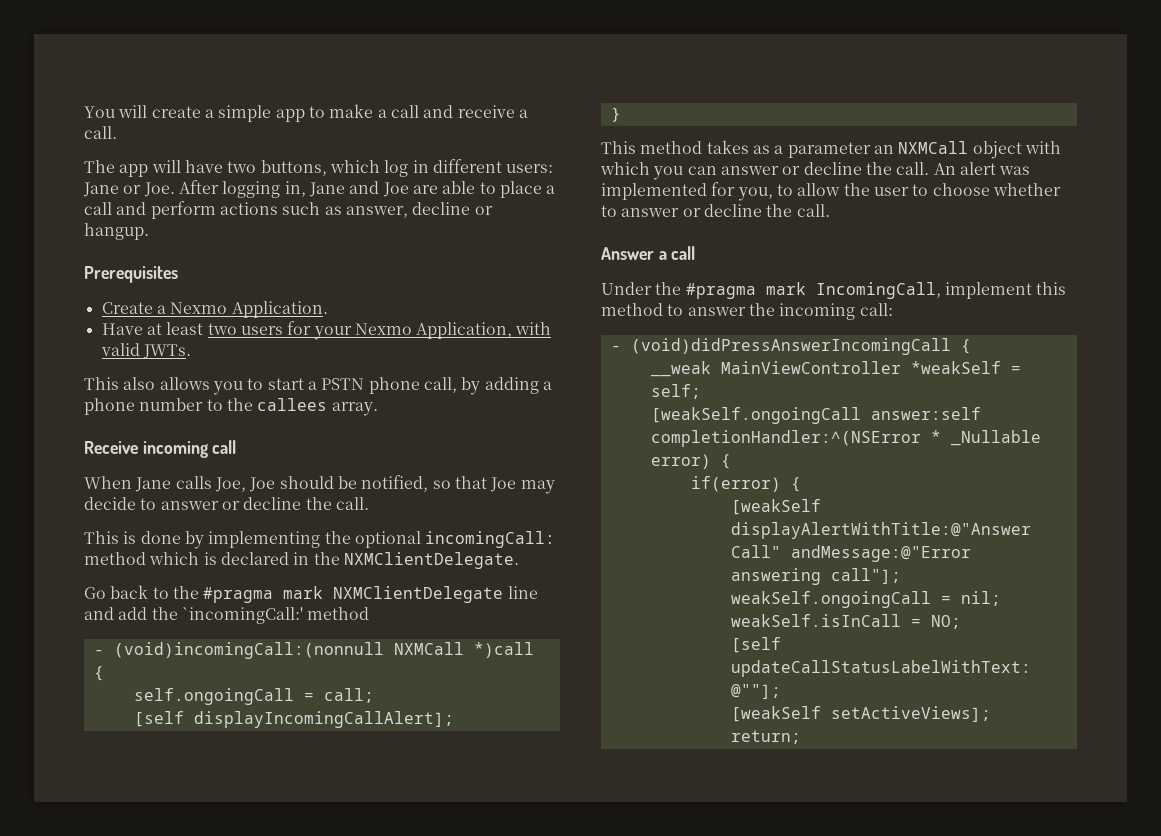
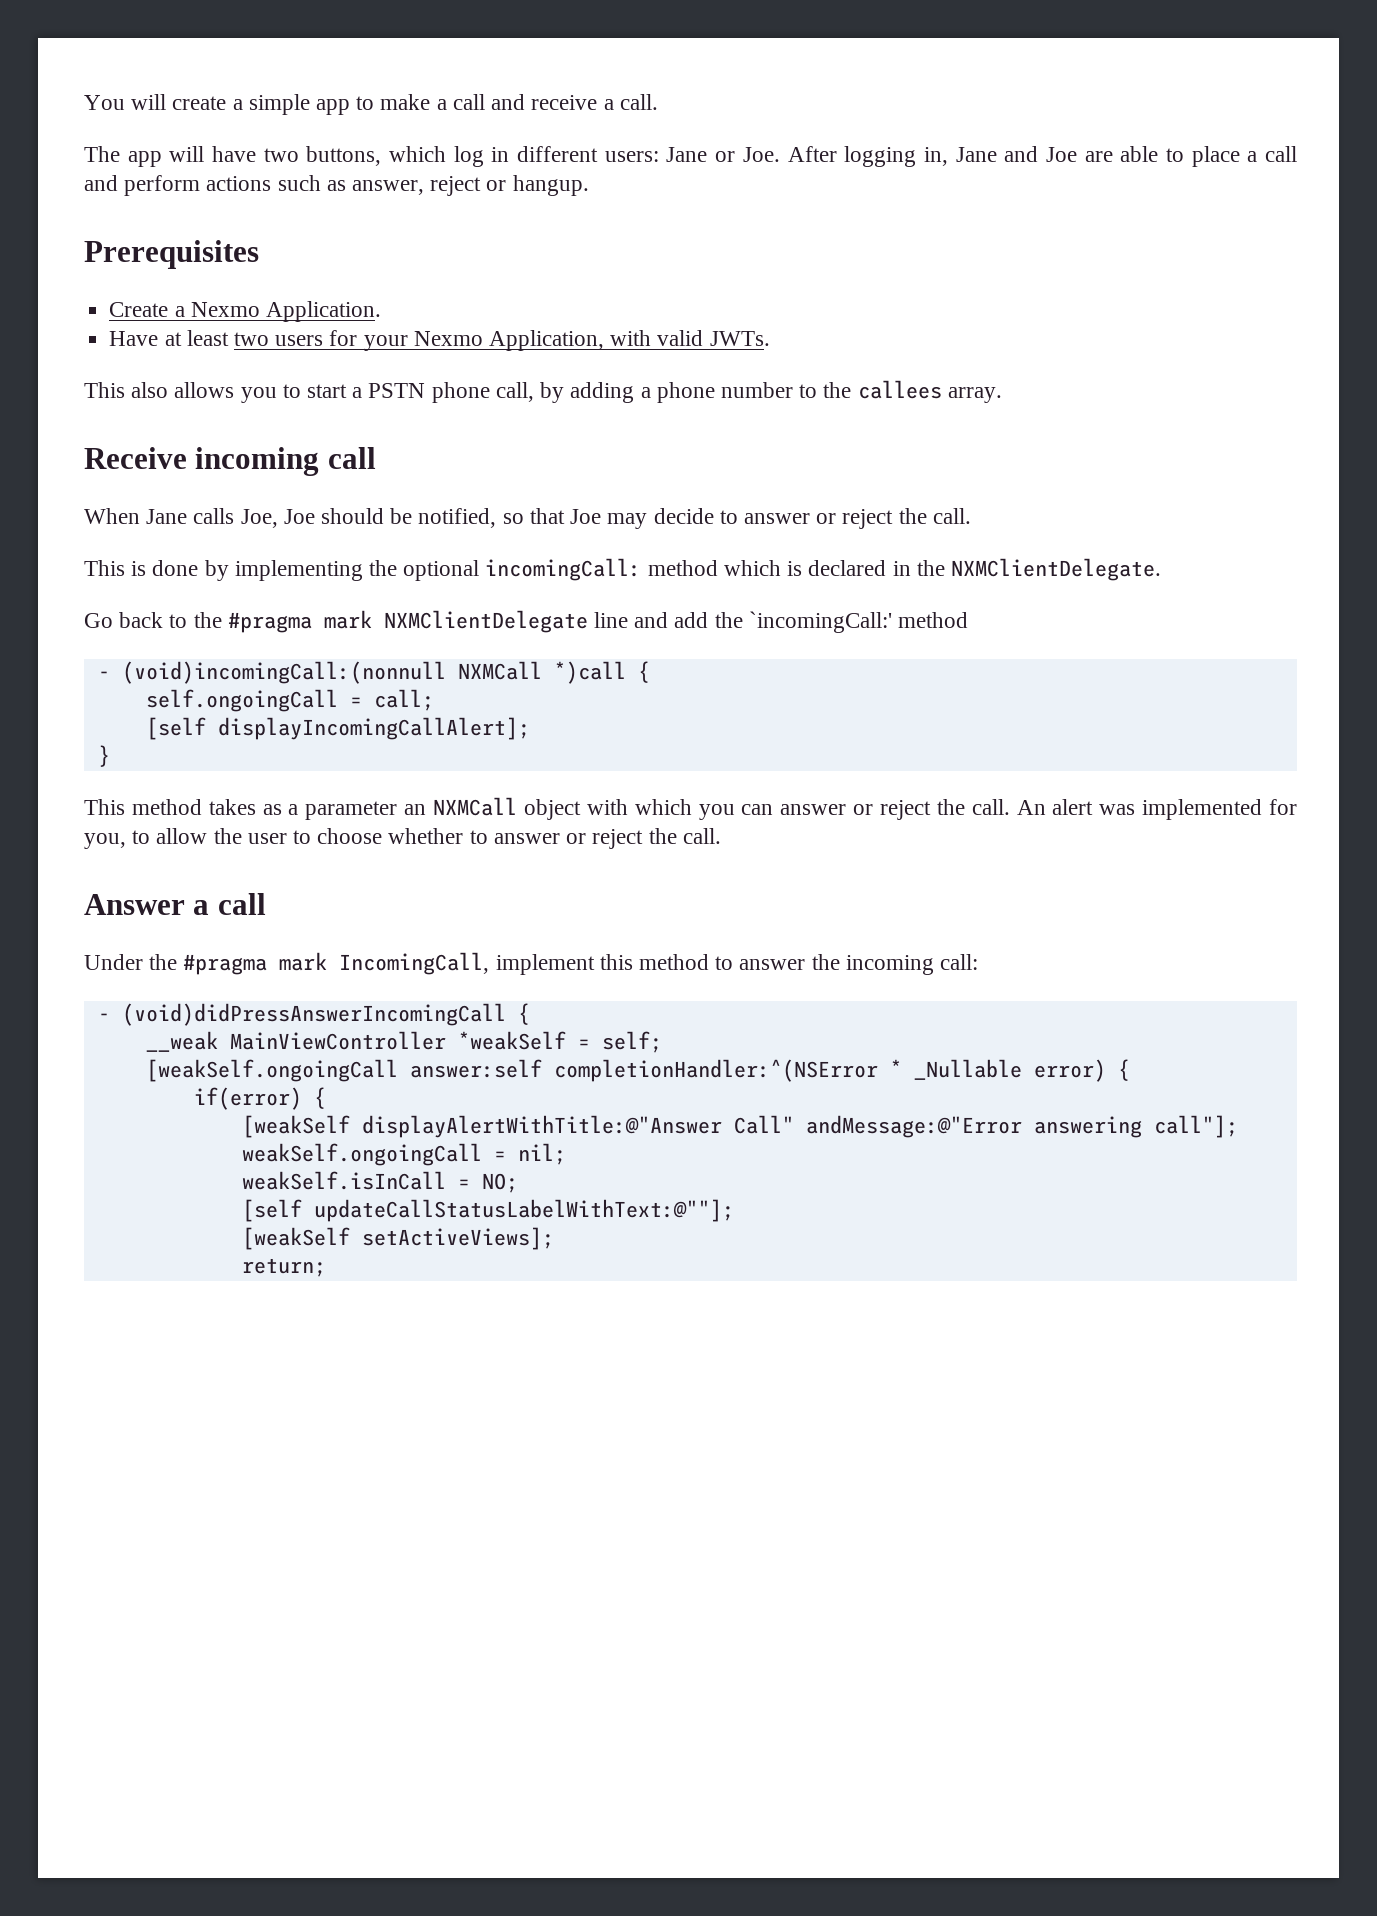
[412,202,471,215] decline -> [430,176,482,196] reject
[243,497,302,510] decline -> [842,509,894,529] reject
[803,162,862,175] decline -> [879,800,931,820] reject
[703,204,762,217] decline -> [592,829,644,849] reject

